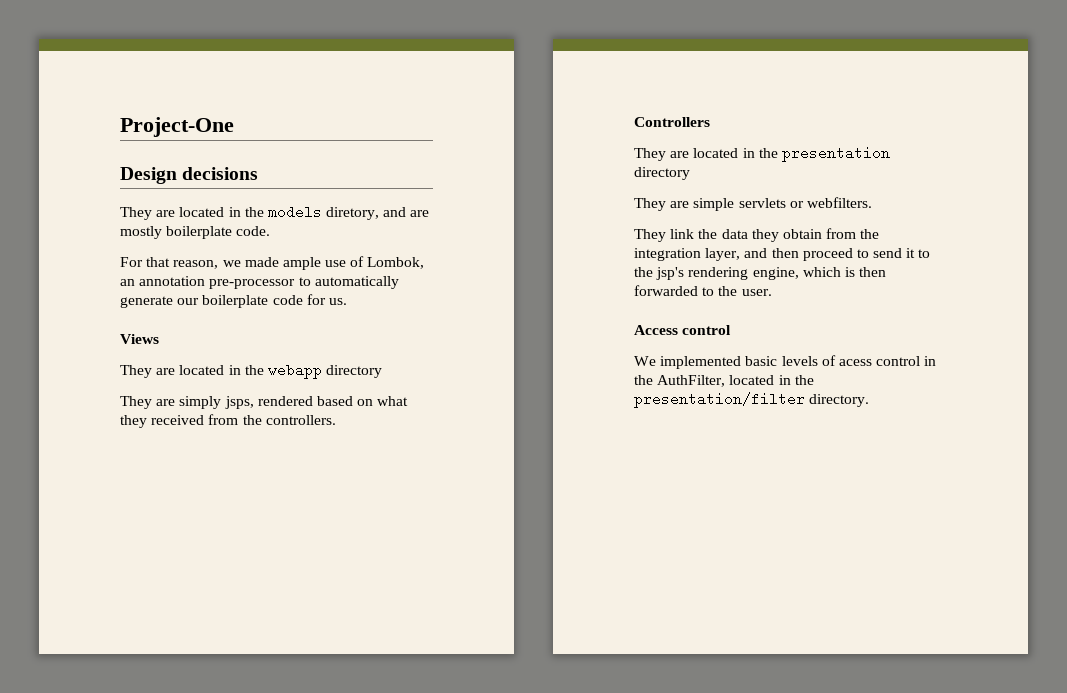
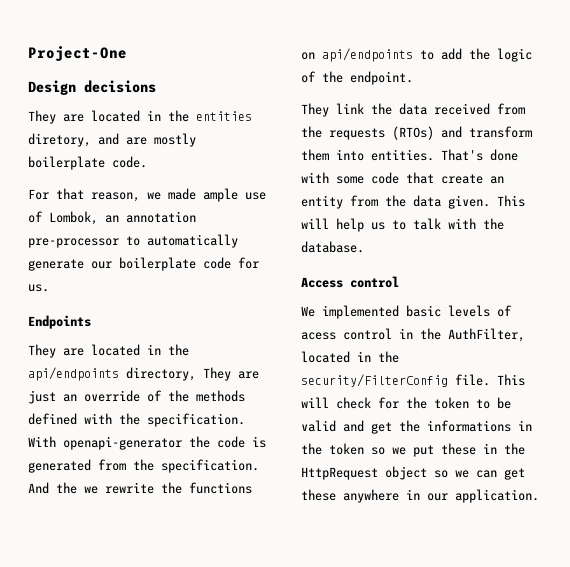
[267,205,322,219] models -> [196,111,252,121] entities
[120,334,159,344] [120,363,383,379] [120,396,409,409] [120,414,336,428] [634,117,710,127] [634,146,890,162] [634,167,690,180] [634,197,872,211] [634,228,880,242] [634,248,931,261] [634,267,887,280] [634,285,772,296] Views // They are located in the webapp directory // They are simply jsps, rendered based on what they received from the controllers. // Controllers // They are located in the presentation directory // They are simple servlets or webfilters. // They link the data they obtain from the integration layer, and then proceed to send it to the jsp's rendering engine, which is then forwarded to the user. -> [28,315,91,329] [28,344,189,358] [28,367,259,381] [28,390,245,404] [28,413,245,427] [28,436,266,450] [28,459,259,473] [28,482,252,494] [301,48,532,62] [301,71,413,85] [301,103,525,117] [301,126,532,140] [301,149,518,161] [301,172,504,184] [301,195,525,209] [301,218,504,232] [301,241,364,253] Endpoints // They are located in the api/endpoints directory, They are just an override of the methods defined with the specification. With openapi-generator the code is generated from the specification. And the we rewrite the functions on api/endpoints to add the logic of the endpoint. // They link the data received from the requests (RTOs) and transform them into entities. That's done with some code that create an entity from the data given. This will help us to talk with the database.
[634,392,870,408] presentation/filter directory. -> [301,374,525,387] [301,397,511,409] [301,420,532,434] [301,443,525,457] [301,466,525,480] [301,489,539,503] security/FilterConfig file. This will check for the token to be valid and get the informations in the token so we put these in the HttpRequest object so we can get these anywhere in our application.

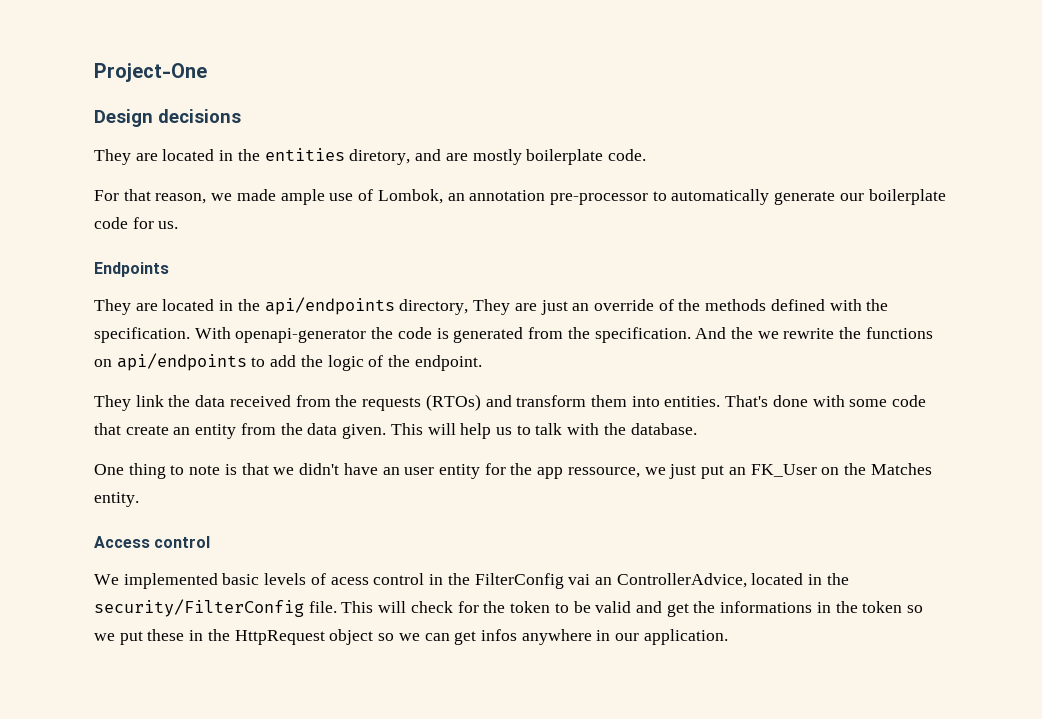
(364, 247) none -> [94,463,932,479] [94,492,139,507] // One thing to note is that we didn't have an user entity for the app ressource, we just put an FK_User on the Matches entity.
[448,328,525,342] AuthFilter, -> [474,573,747,589] FilterConfig vai an ControllerAdvice,
[301,489,336,501] these -> [480,629,517,641] infos

